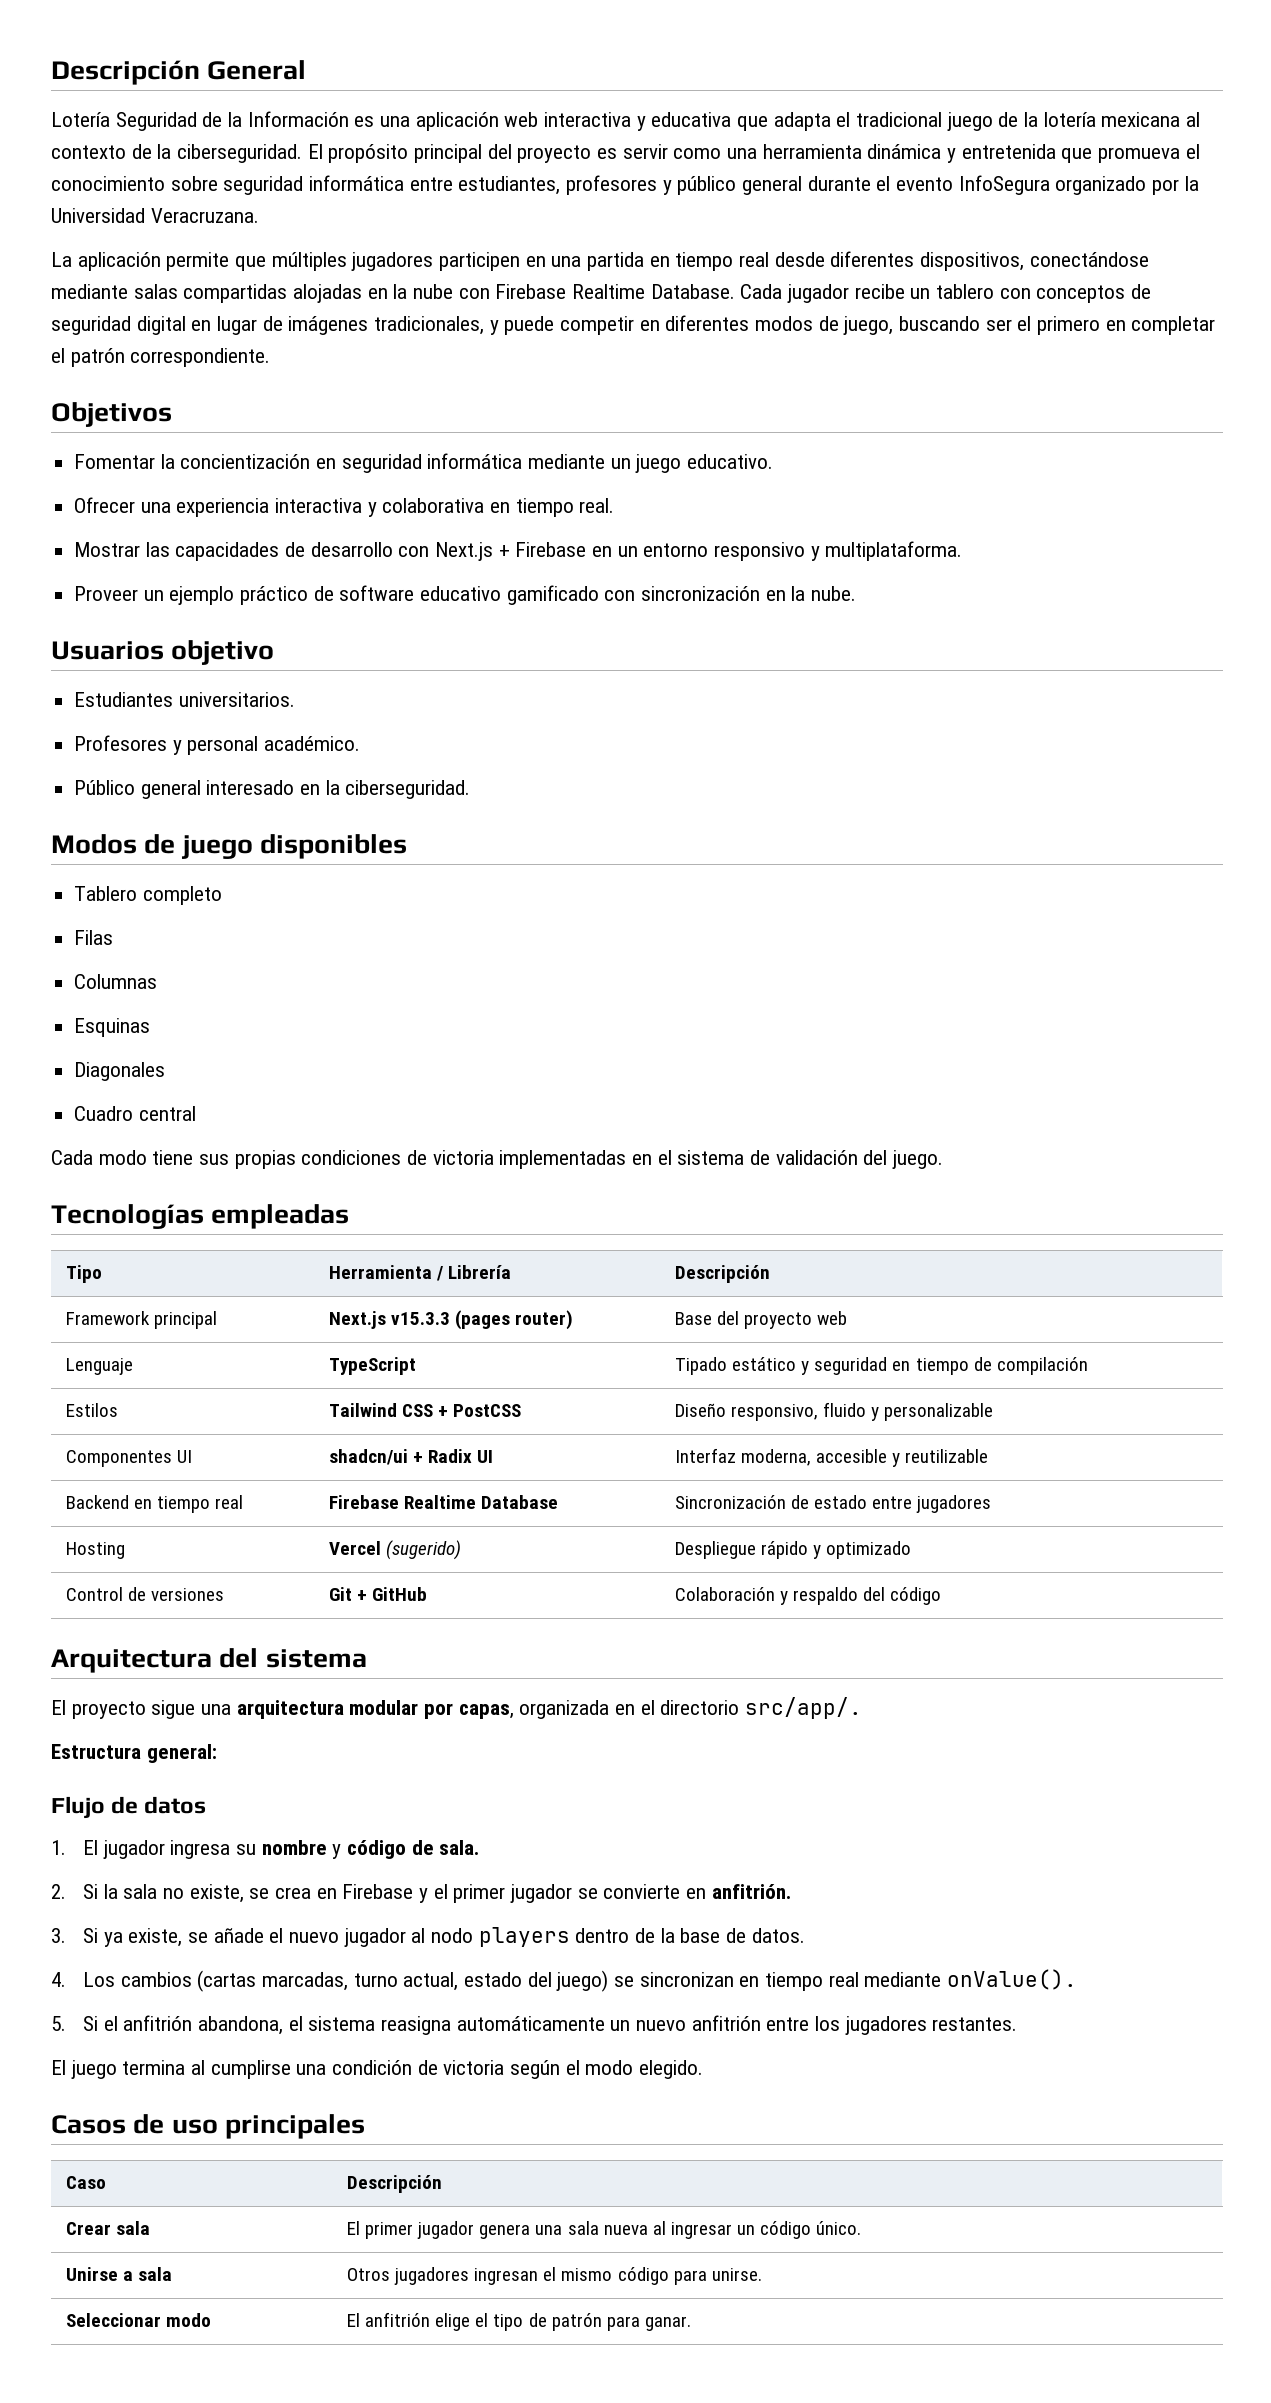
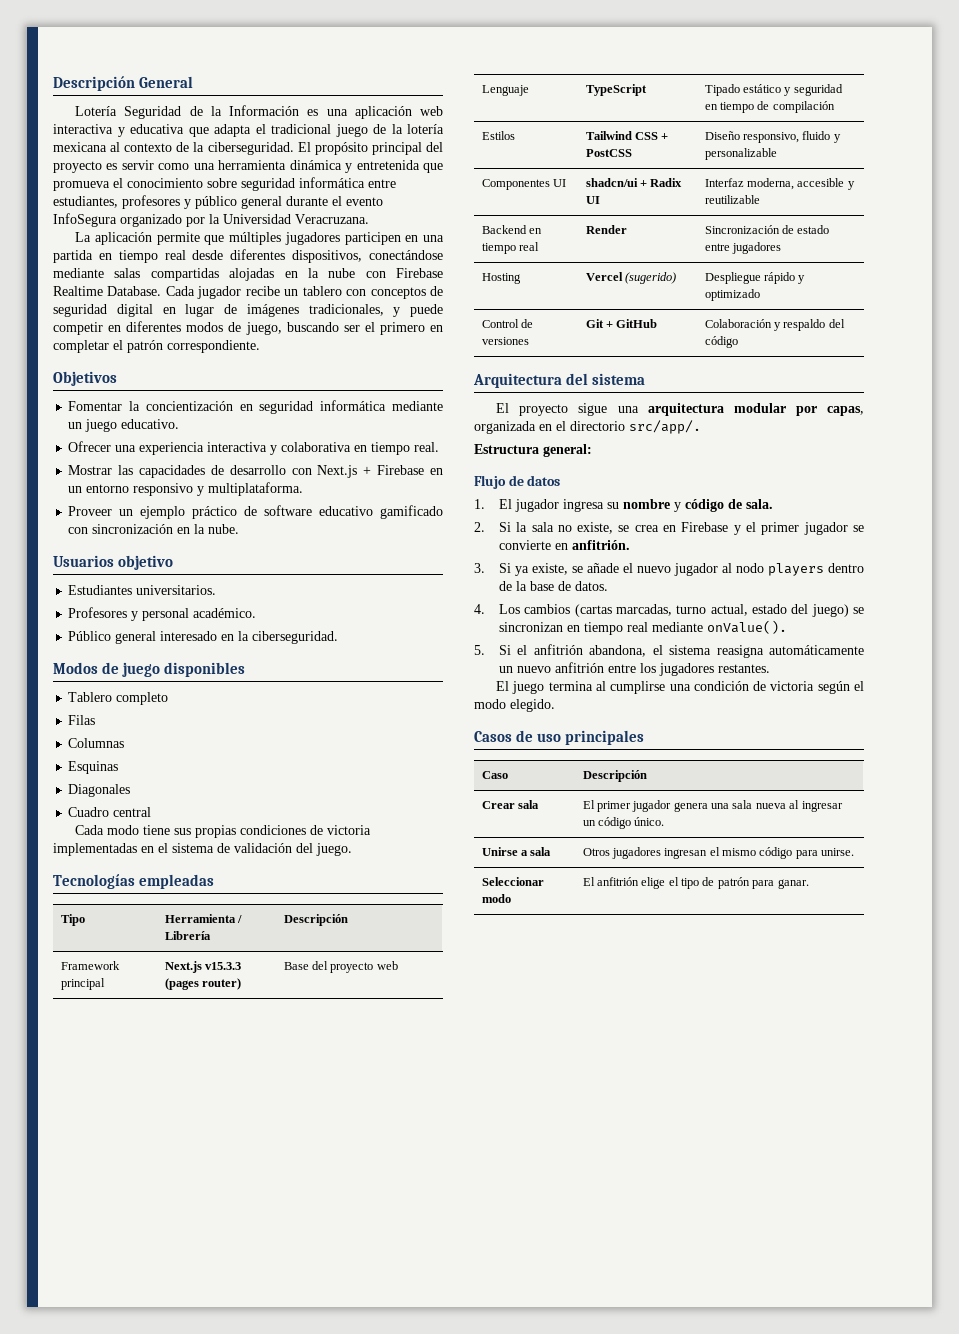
[328,1495,559,1509] Firebase Realtime Database -> [585,225,627,234] Render

